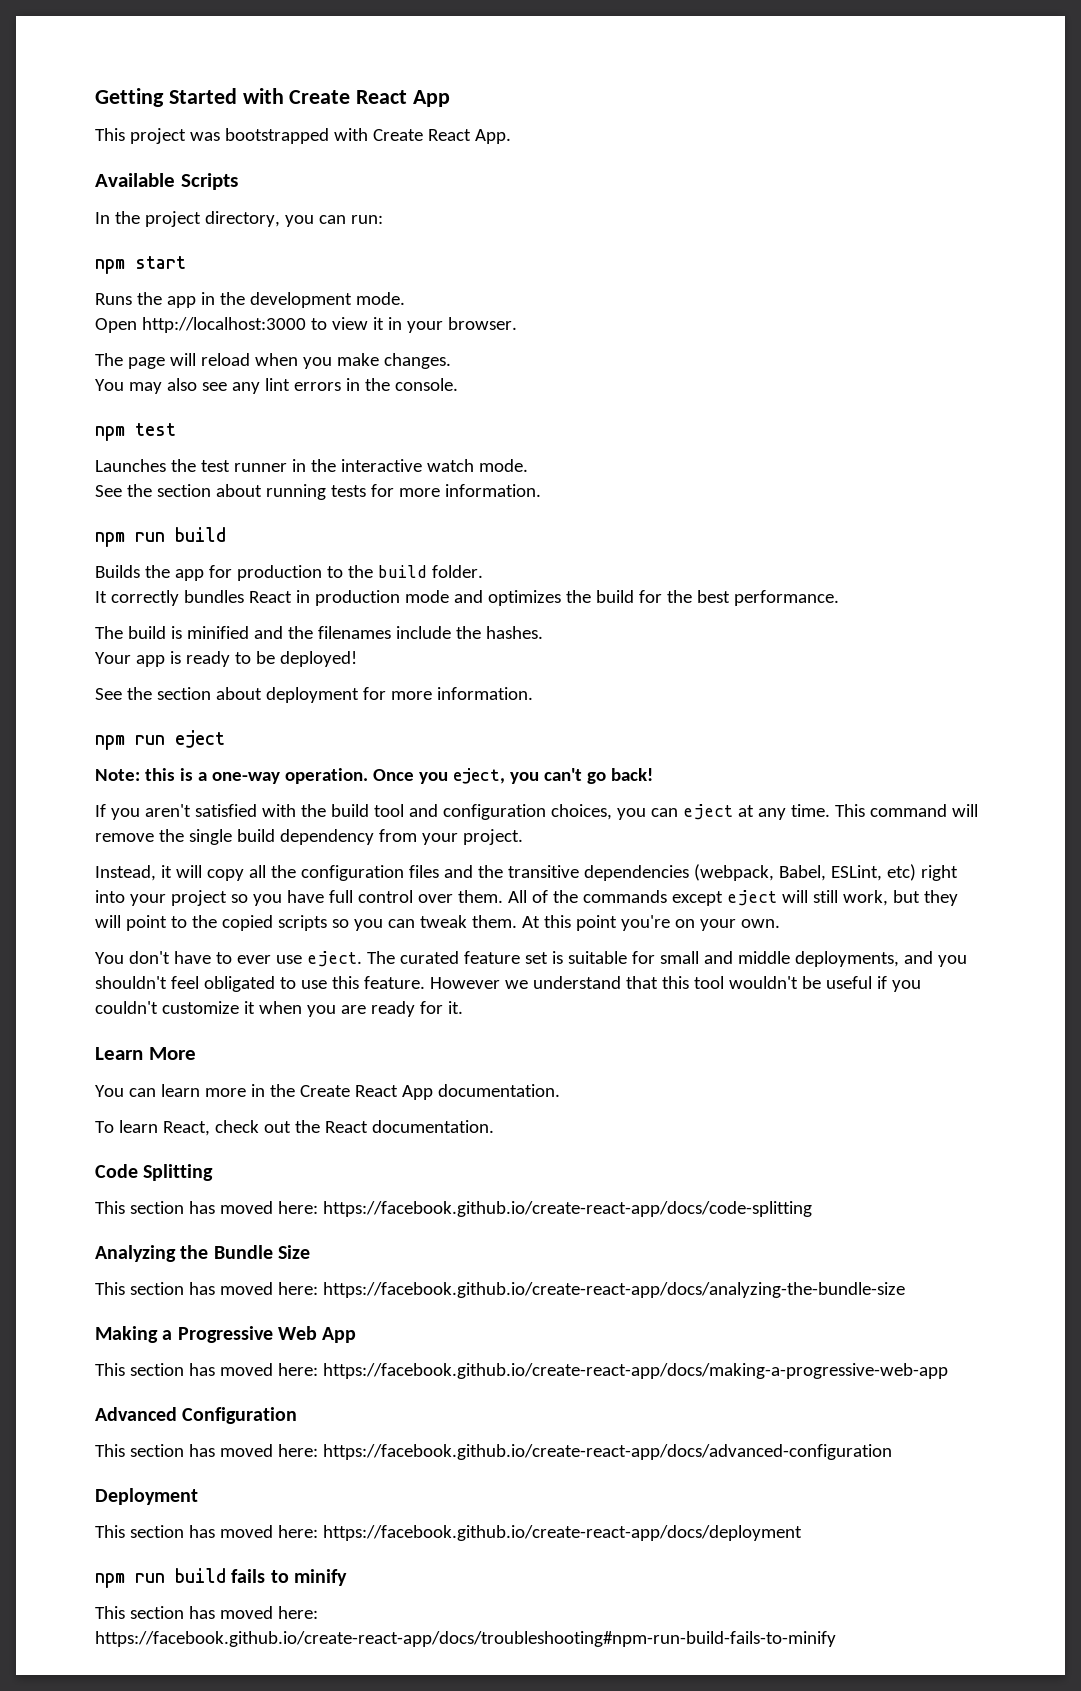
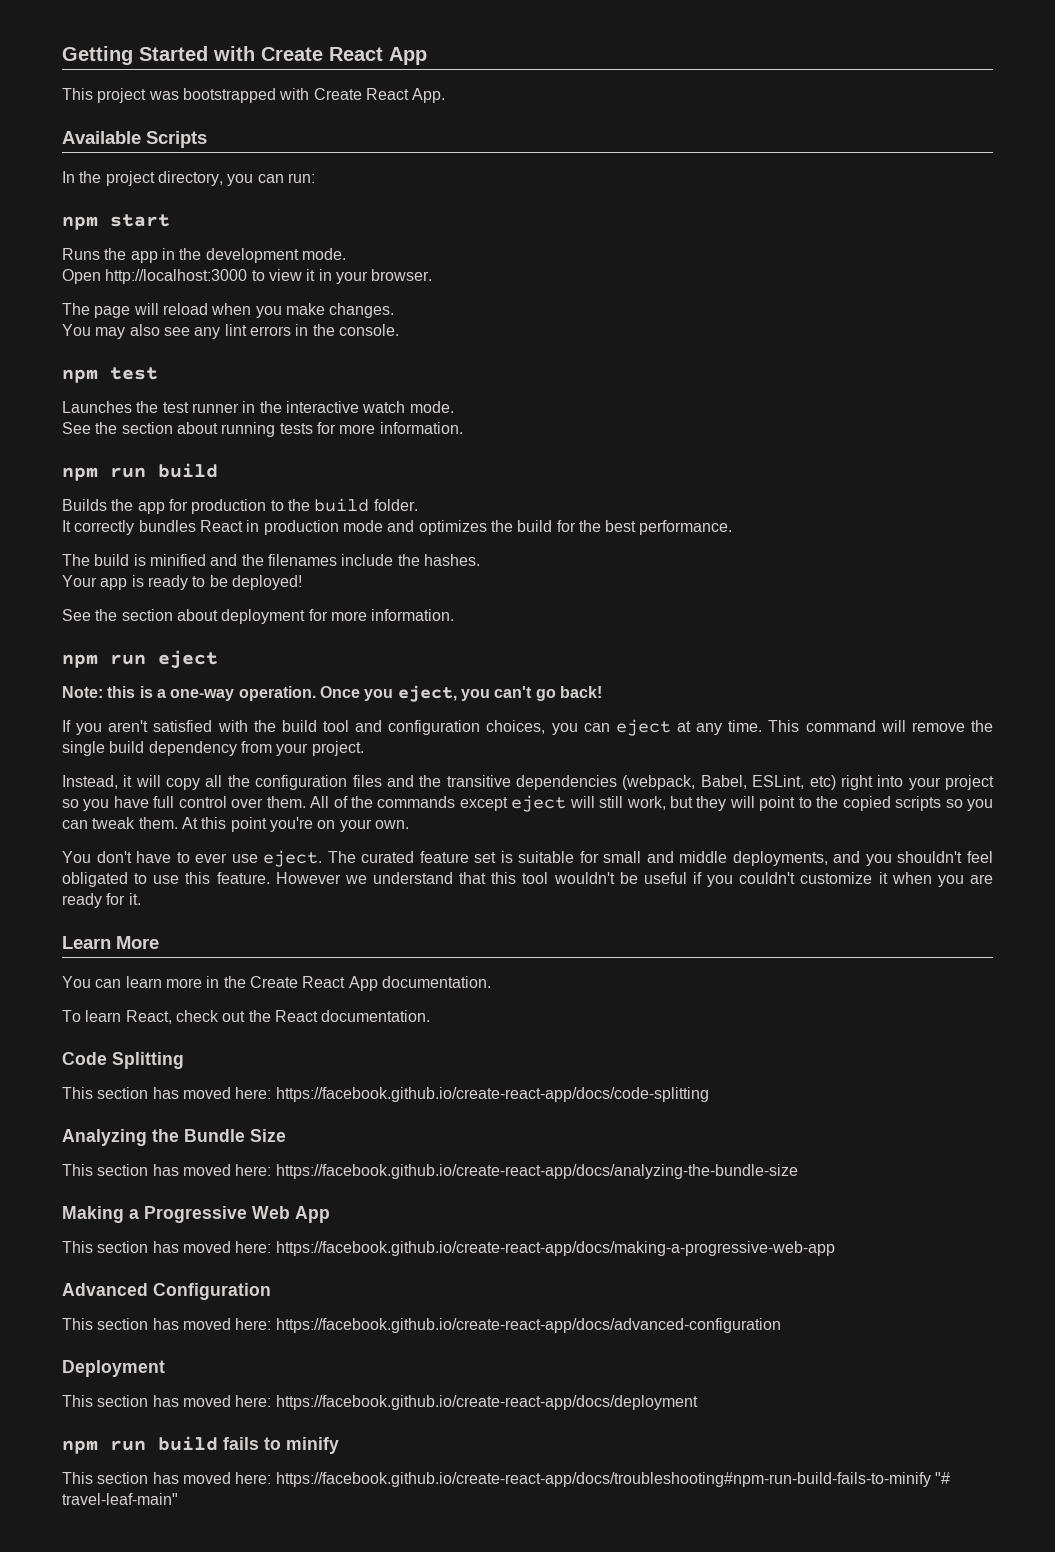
(836, 1639) none -> [934,1472,950,1484] [62,1493,178,1505] "# travel-leaf-main"

